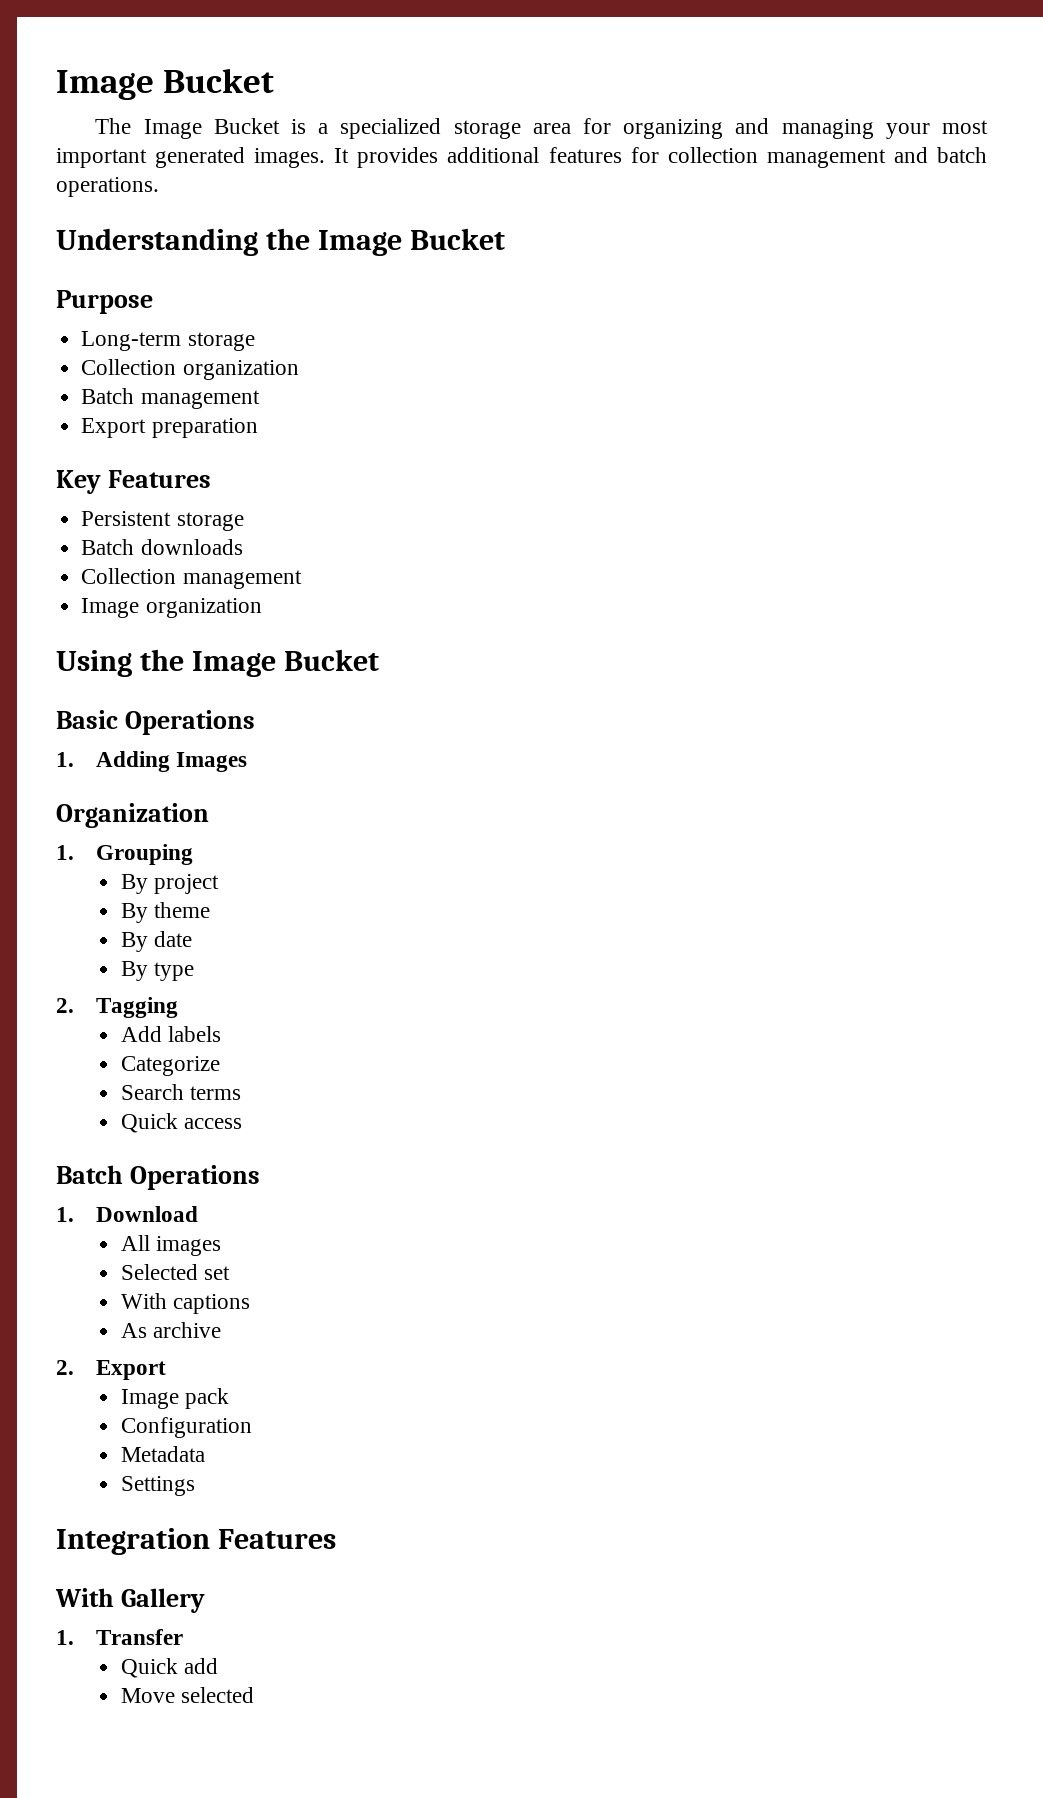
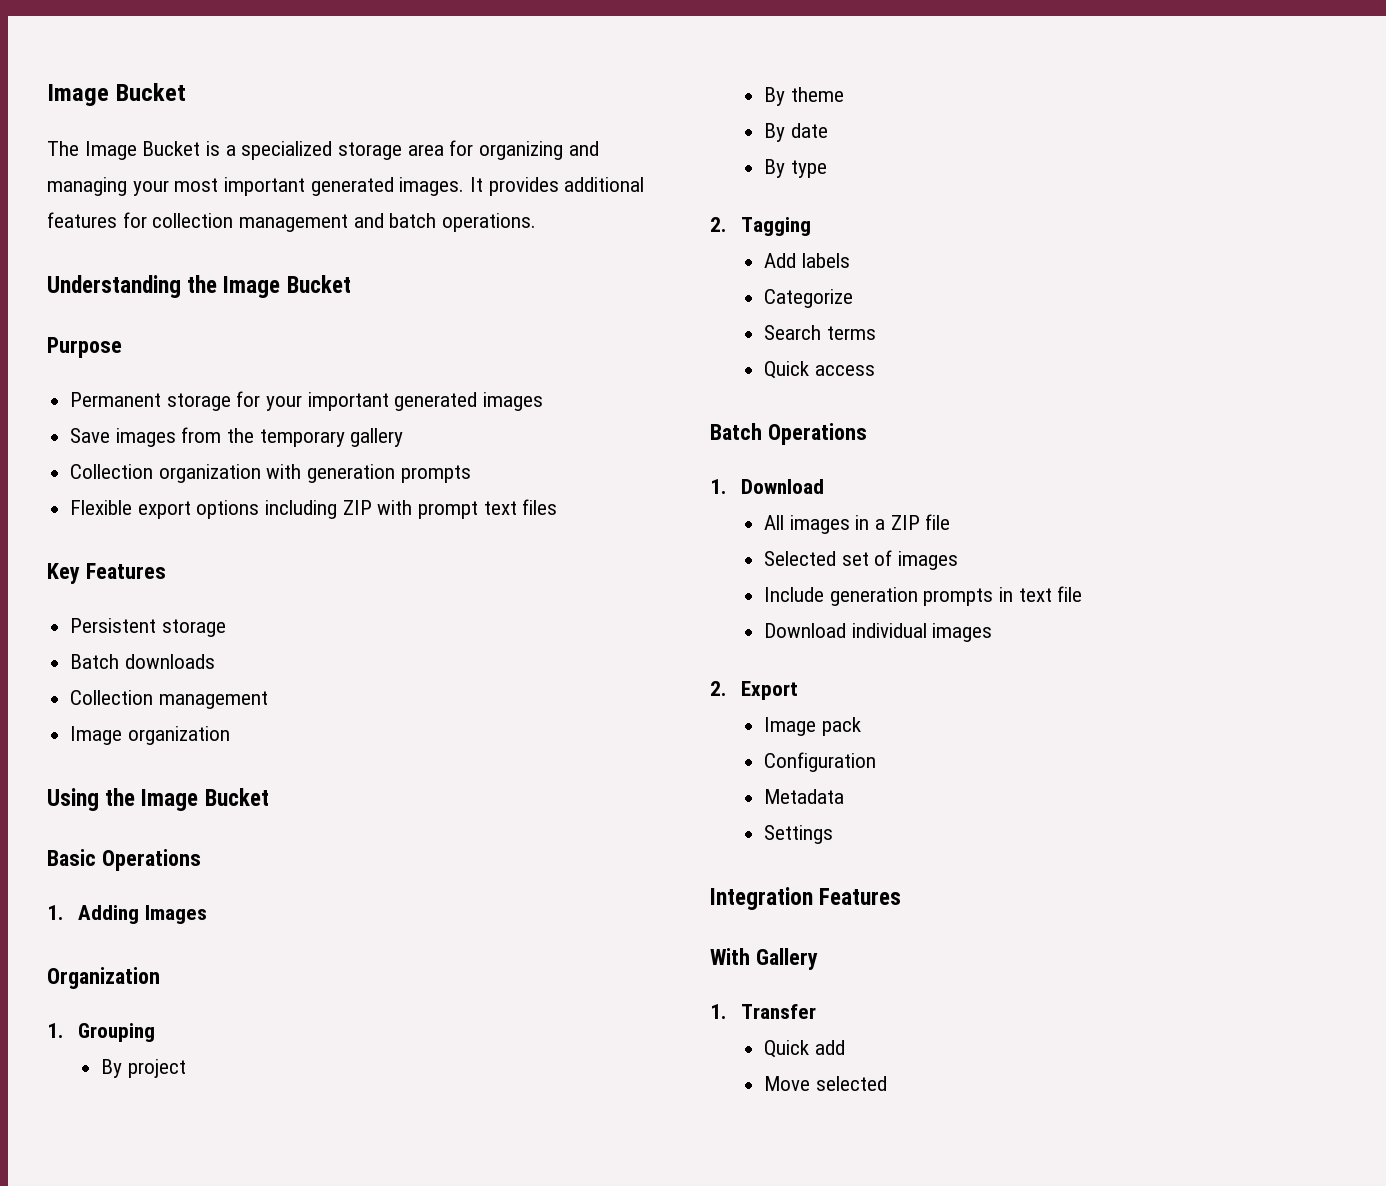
[81,331,255,351] [81,359,299,380] [81,388,260,409] [81,418,258,438] Long-term storage // Collection organization // Batch management // Export preparation -> [70,391,544,411] [70,427,404,447] [70,464,471,483] [70,499,558,519] Permanent storage for your important generated images // Save images from the temporary gallery // Collection organization with generation prompts // Flexible export options including ZIP with prompt text files
[120,1264,231,1280] [120,1293,251,1314] [120,1322,222,1338] // Selected set // With captions // As archive -> [855,514,951,530] [763,550,958,570] [763,586,1083,606] [763,623,993,642] in a ZIP file // Selected set of images // Include generation prompts in text file // Download individual images

